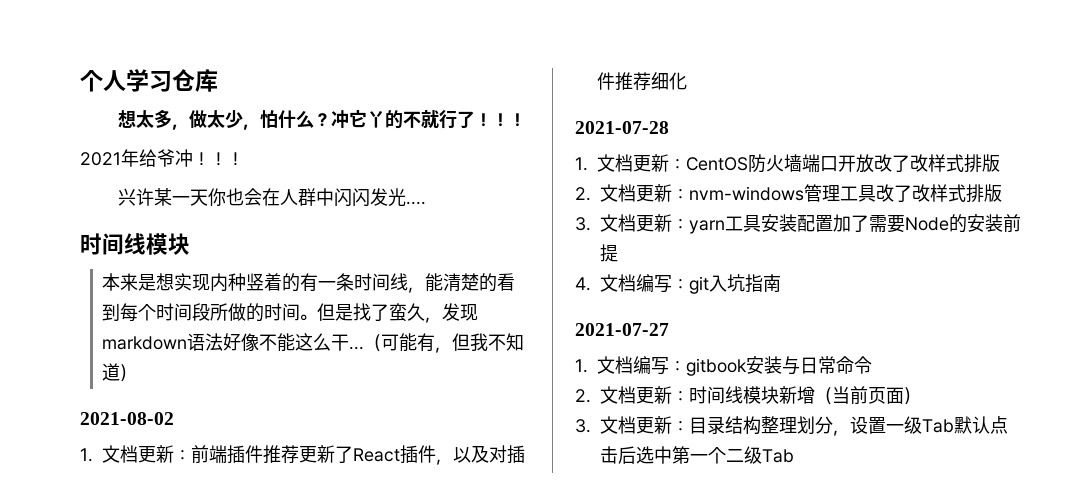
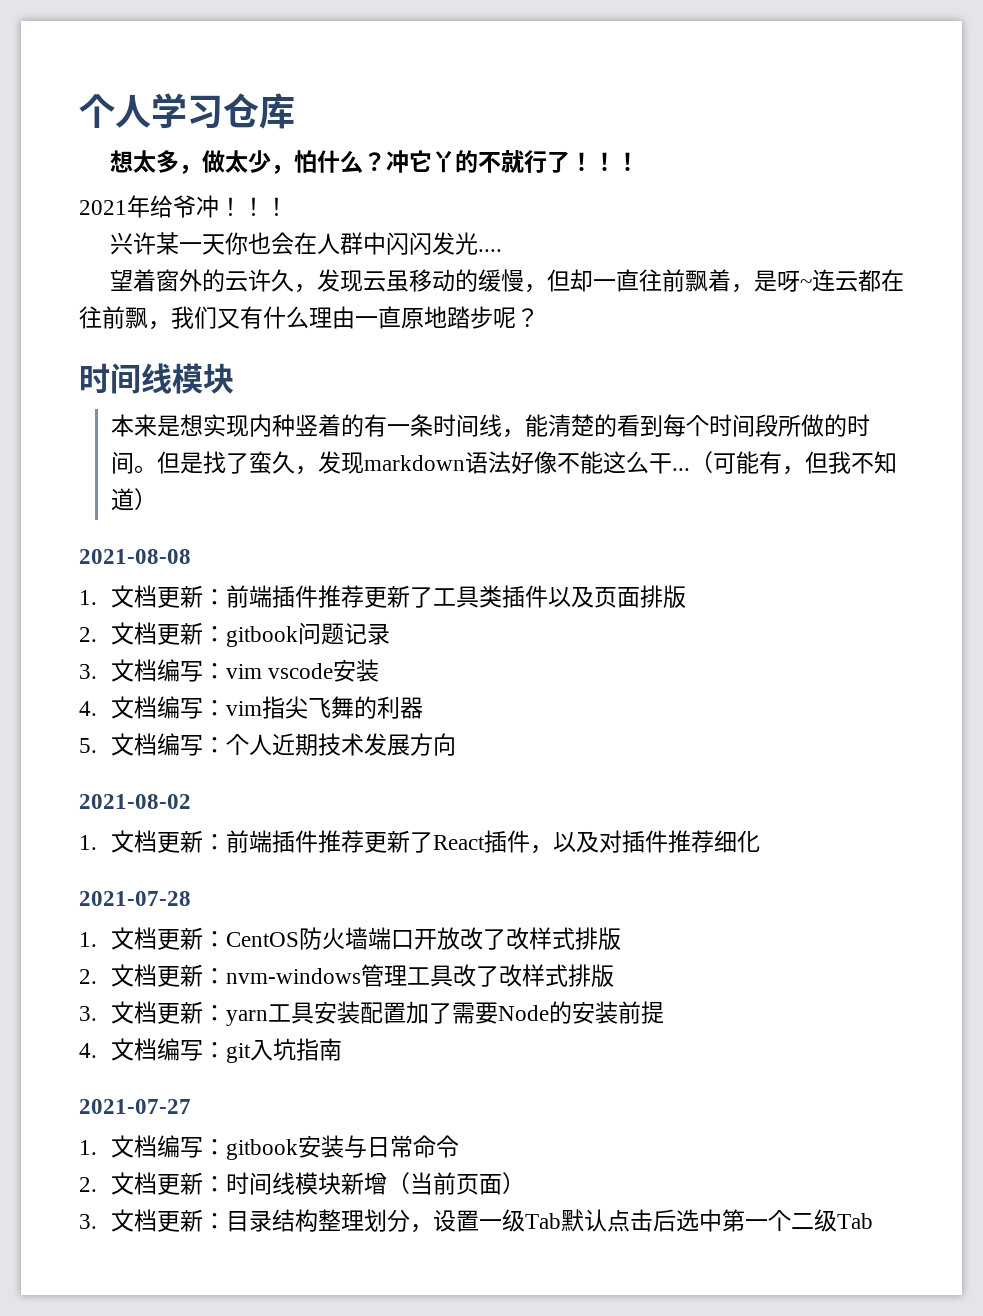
(427, 203) none -> [109,269,904,293] [79,306,539,330] // 望着窗外的云许久，发现云虽移动的缓慢，但却一直往前飘着，是呀~连云都在往前飘，我们又有什么理由一直原地踏步呢？
(138, 373) none -> [79,549,191,564] [79,585,686,608] [79,622,390,647] [79,659,379,682] [79,696,423,719] [79,733,456,756] // 2021-08-08 // 1.文档更新：前端插件推荐更新了工具类插件以及页面排版 // 2.文档更新：gitbook问题记录 // 3.文档编写：vim vscode安装 // 4.文档编写：vim指尖飞舞的利器 // 5.文档编写：个人近期技术发展方向

